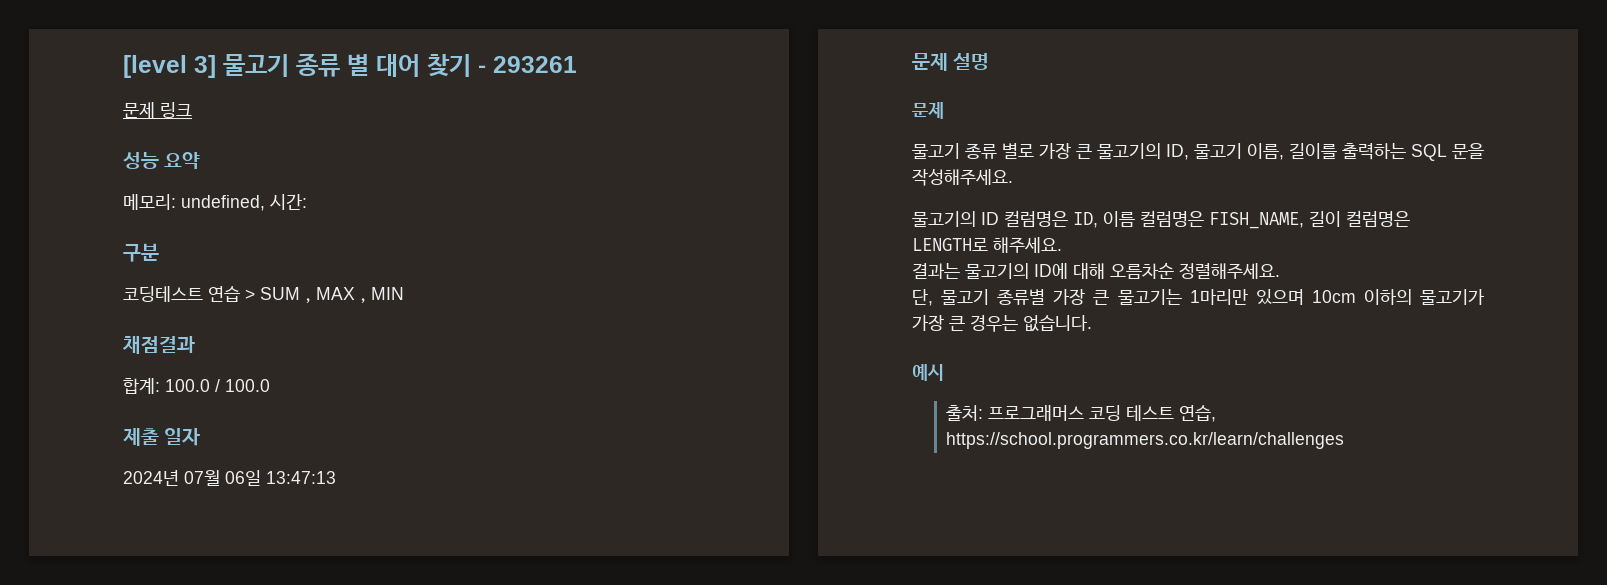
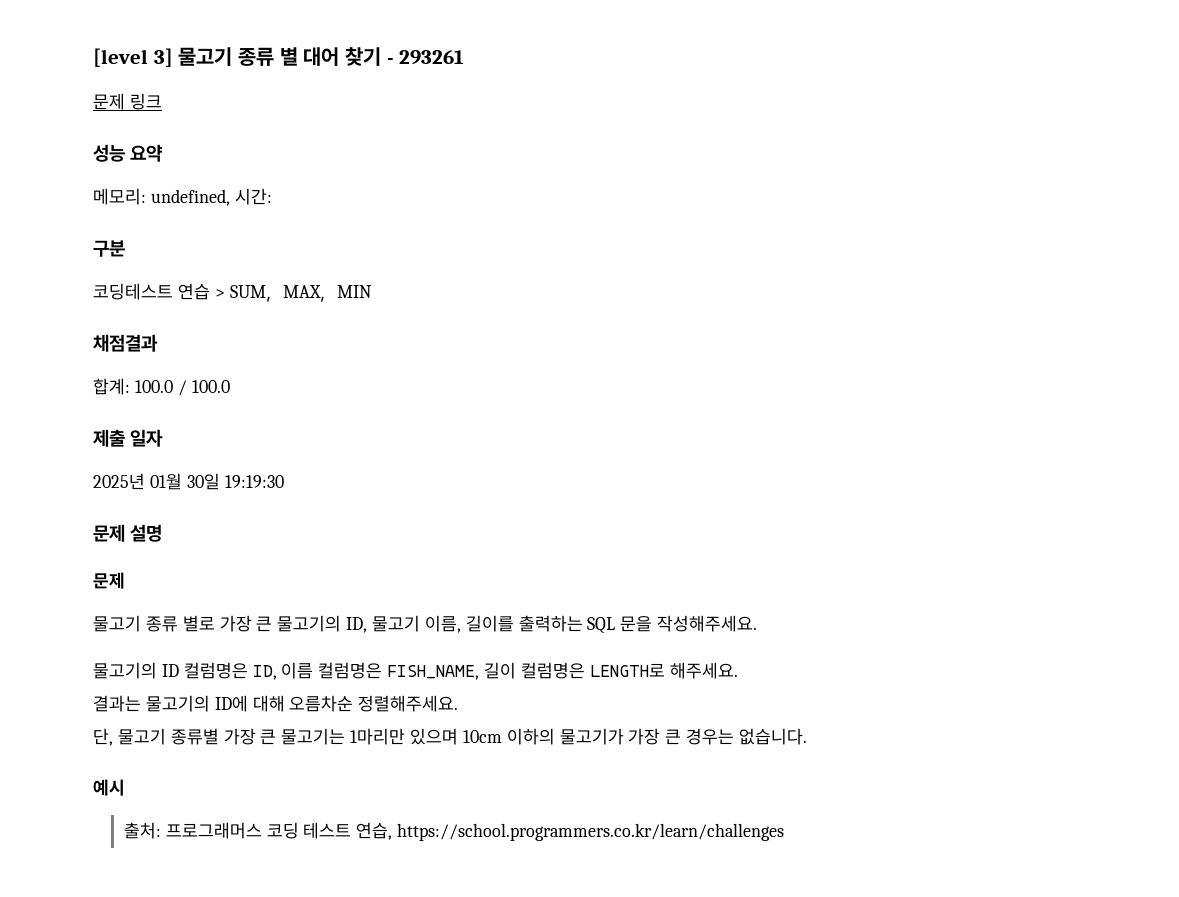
[123,470,336,486] 2024년 07월 06일 13:47:13 -> [93,473,284,490] 2025년 01월 30일 19:19:30

